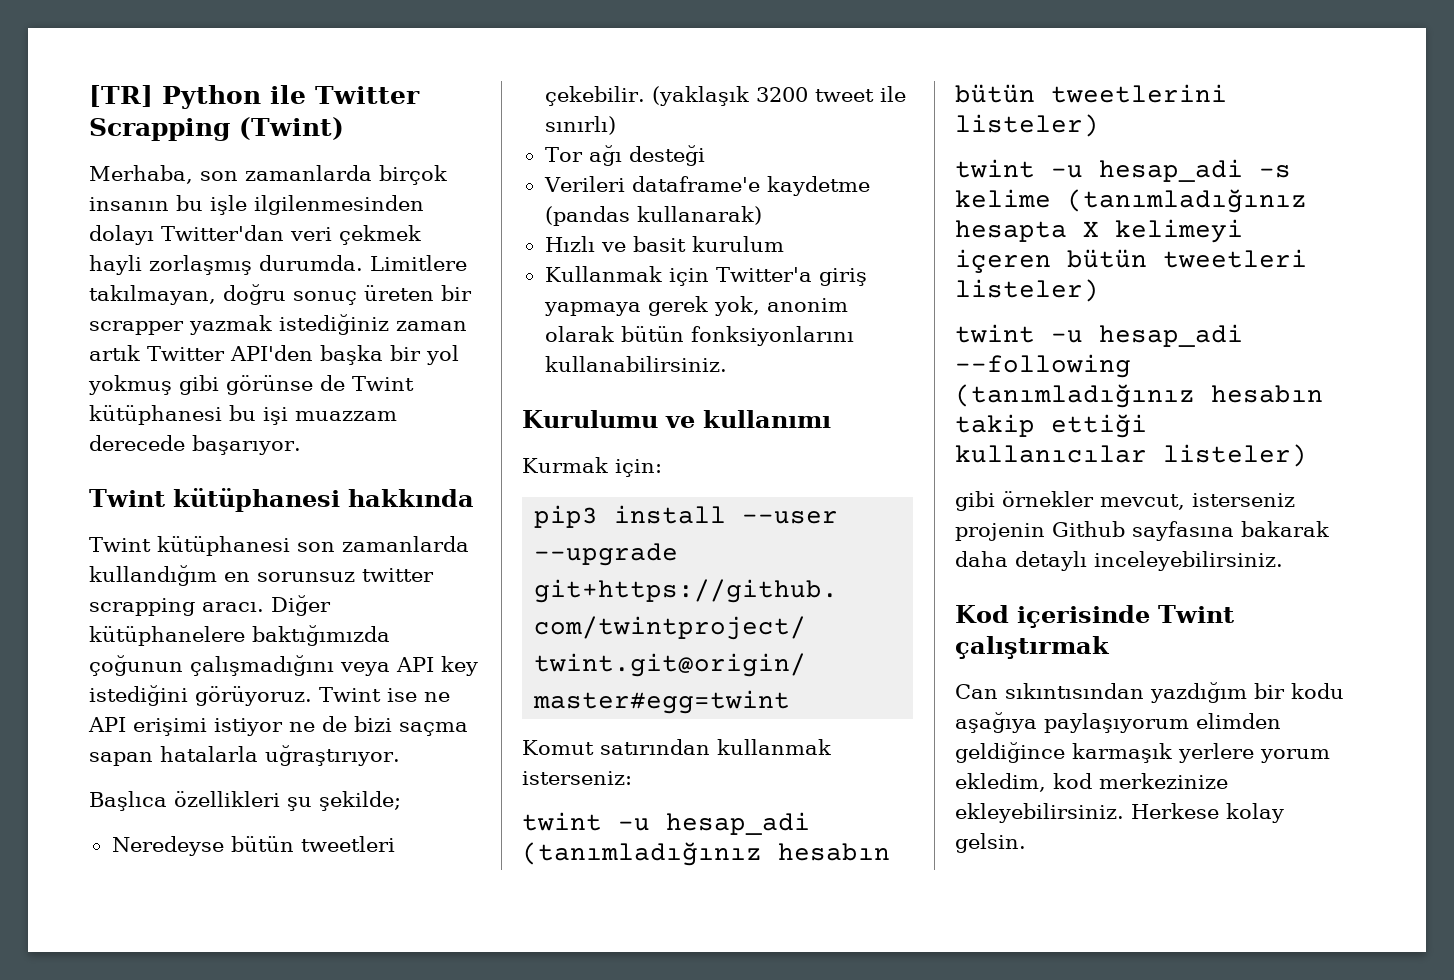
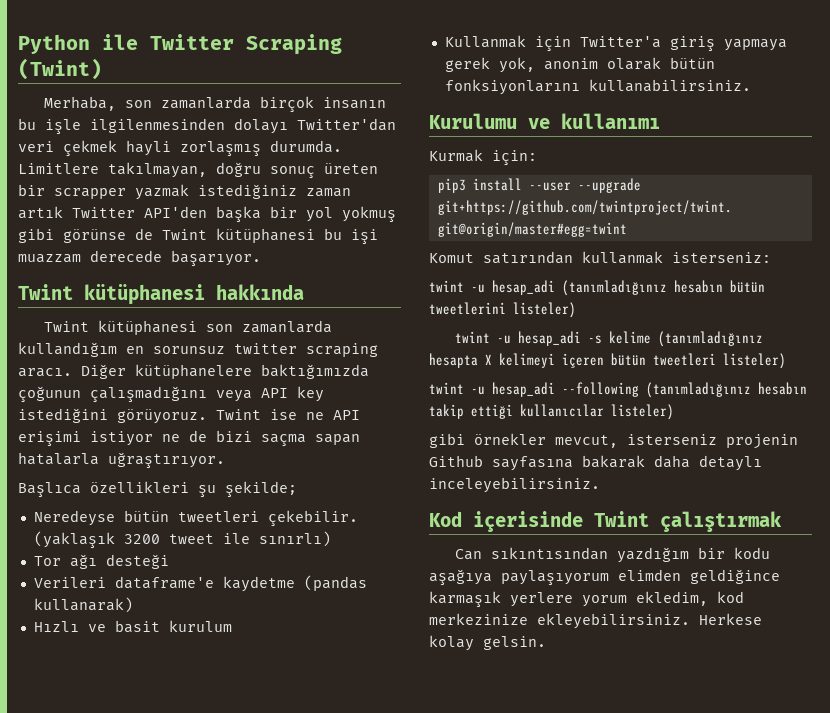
[89,85,153,107] [TR] -> (18, 44) none
[89,118,230,141] Scrapping -> [246,34,342,55] Scraping
[89,598,195,616] scrapping -> [306,343,378,357] scraping

